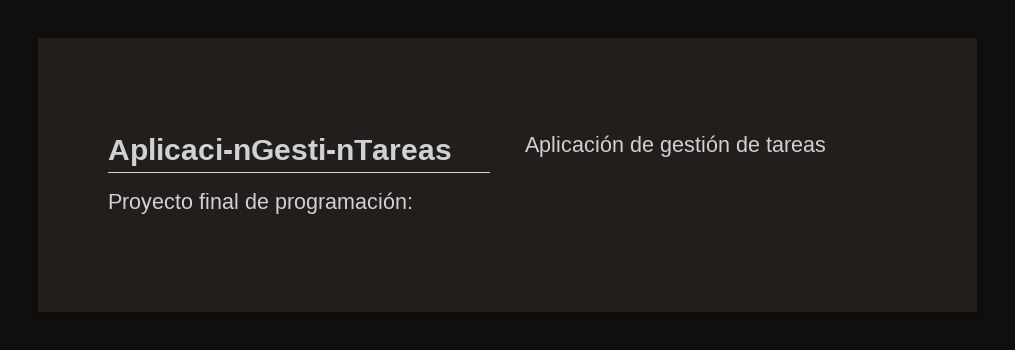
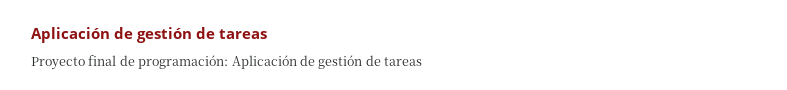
[108,138,452,166] Aplicaci-nGesti-nTareas -> [31,27,268,43] Aplicación de gestión de tareas

